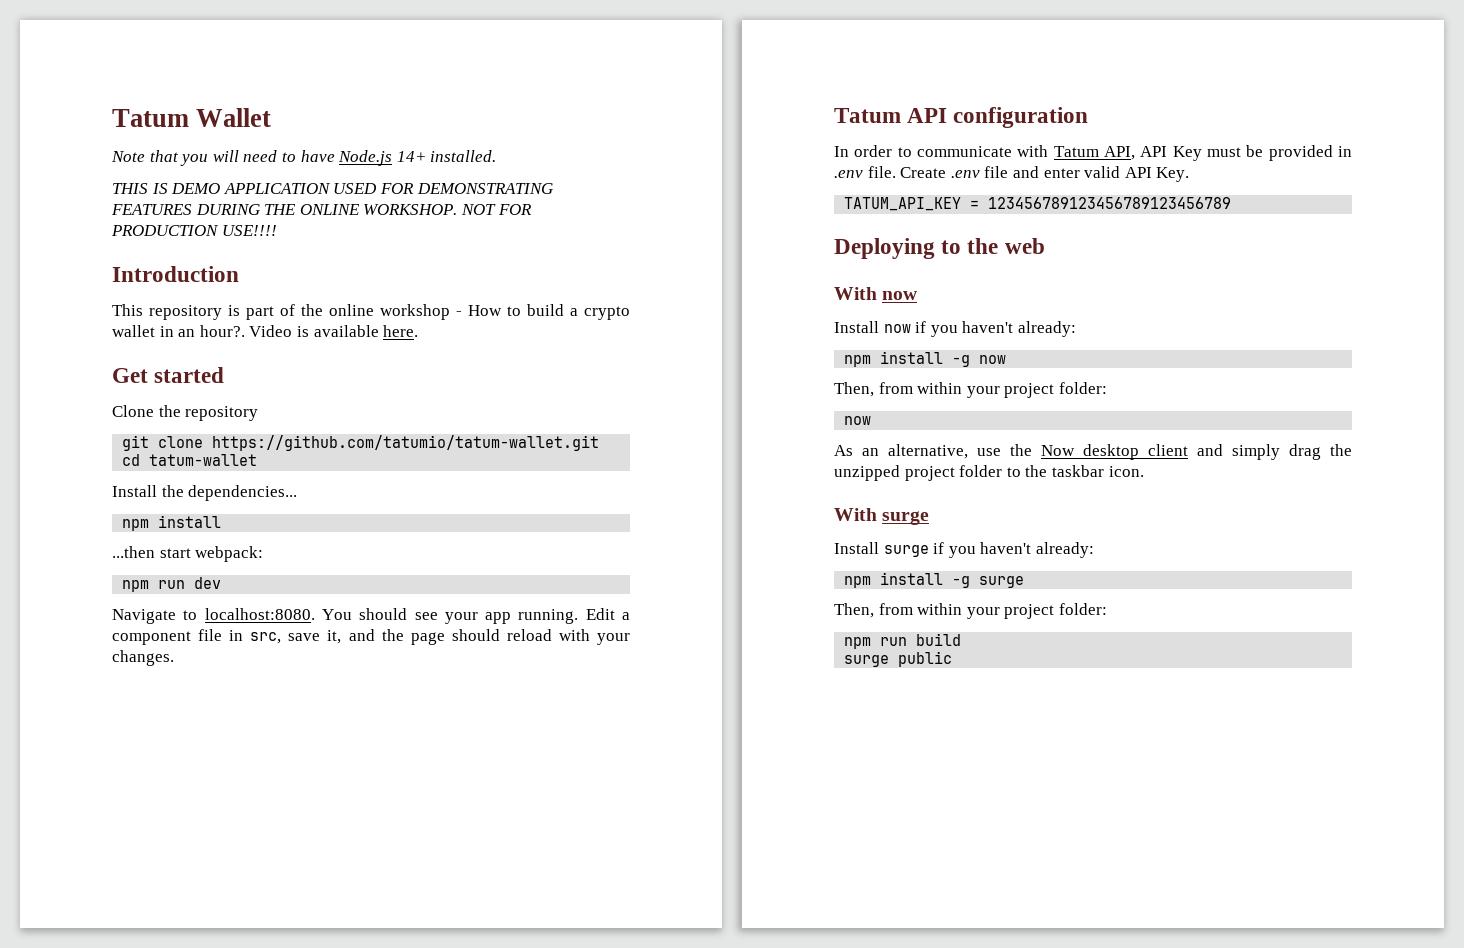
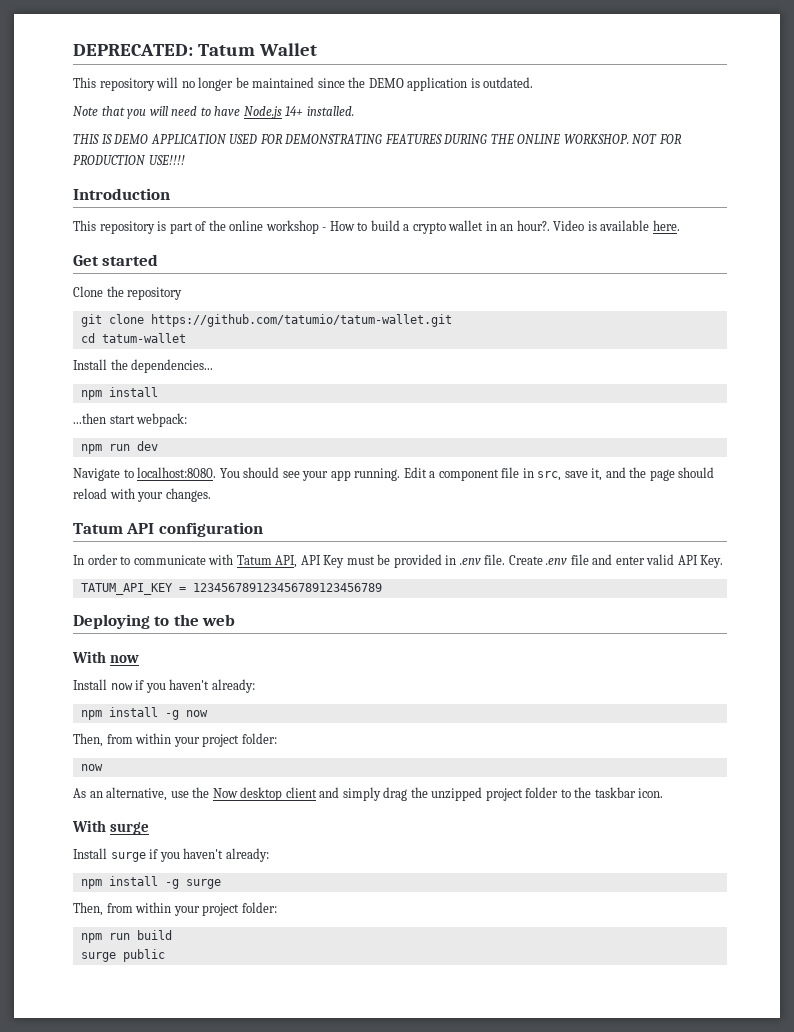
(112, 118) none -> [73,44,193,56] DEPRECATED:
(272, 117) none -> [73,77,534,91] // This repository will no longer be maintained since the DEMO application is outdated.

